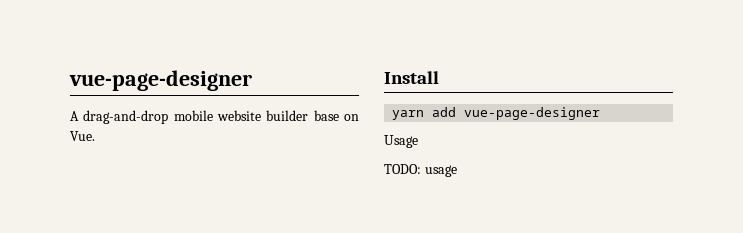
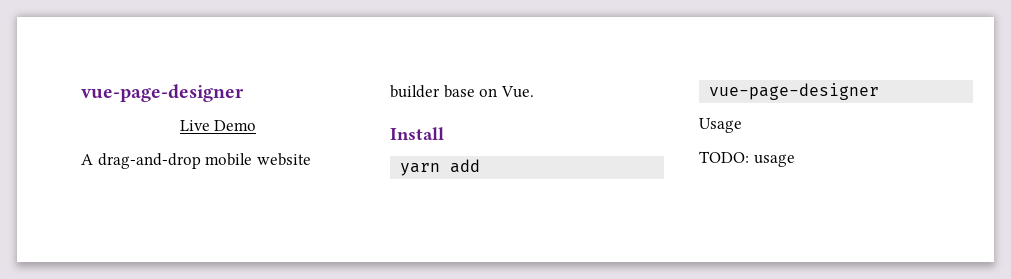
[69,70,252,91] vue-page-designer -> [81,84,244,102] [179,120,257,131] vue-page-designer // Live Demo

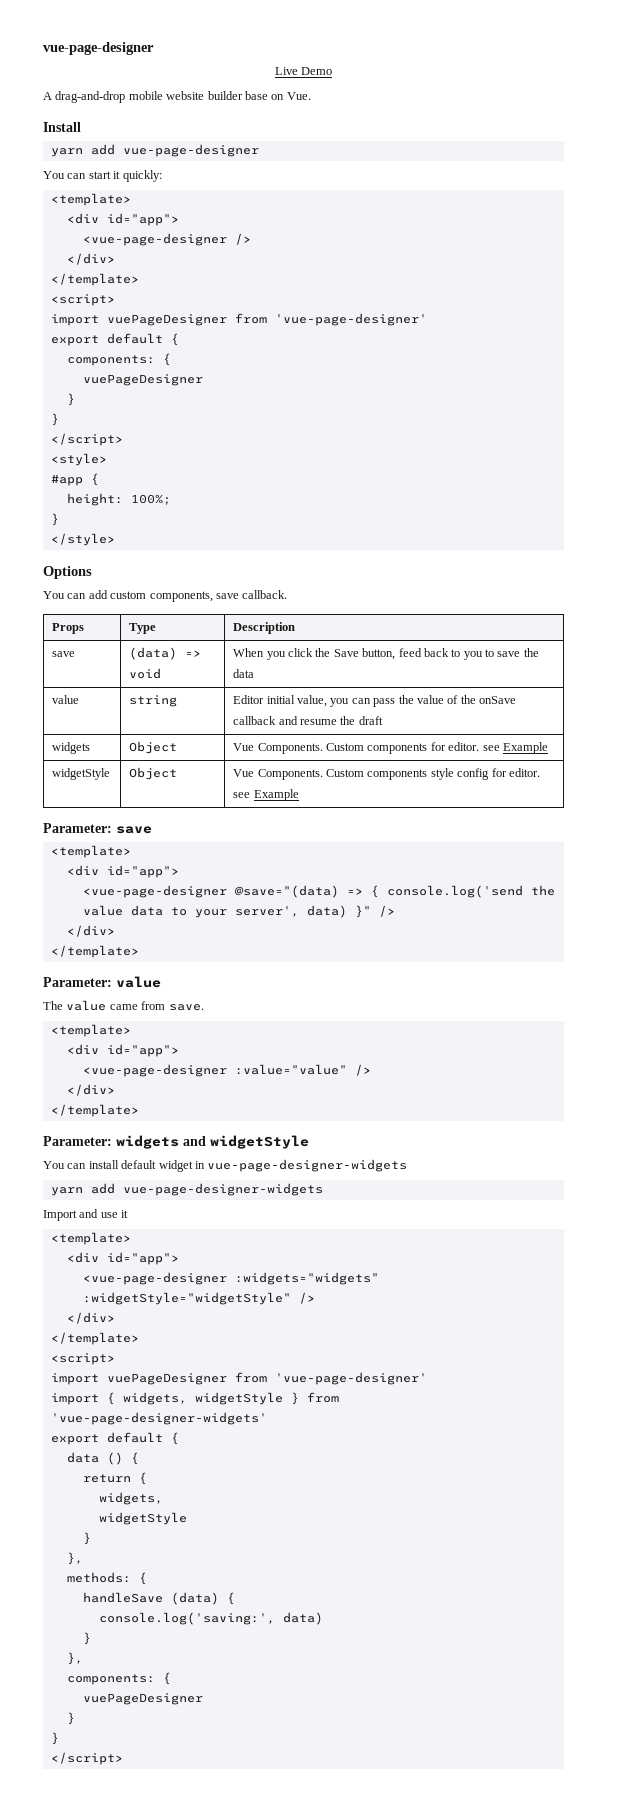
[699,118,742,133] [699,151,795,167] Usage // TODO: usage -> [43,170,162,182] [50,193,131,206] [66,213,179,226] [82,233,251,246] [66,253,115,265] [50,273,139,286] [50,294,115,306] [50,313,427,326] [50,333,179,346] [66,353,171,366] [82,374,203,386] [66,393,75,406] [50,413,59,426] [50,433,123,446] [50,453,107,466] [50,473,99,486] [66,493,171,506] [50,513,59,526] [50,533,115,546] [43,566,92,579] [43,590,288,602] [52,623,85,634] [129,623,157,634] [233,622,296,634] [52,651,76,657] [129,647,202,660] [129,668,162,679] [233,648,539,660] [233,669,255,678] [52,695,80,704] [129,695,178,707] [233,695,517,707] [233,716,383,725] [52,742,91,754] [129,741,178,754] [233,742,548,754] [52,768,111,780] [129,767,178,780] [233,768,540,780] [233,789,299,801] [43,823,152,834] [50,845,131,858] [66,865,179,878] [82,885,555,898] [82,905,395,918] [66,925,115,937] [50,945,139,958] [43,976,161,988] [43,1000,204,1011] [50,1024,131,1037] [66,1044,179,1057] [82,1064,371,1077] [66,1084,115,1096] [50,1104,139,1117] [43,1135,309,1149] [43,1159,408,1172] [50,1183,323,1196] [43,1209,129,1221] [50,1232,131,1245] [66,1252,179,1265] [82,1272,379,1285] [82,1292,315,1305] [66,1312,115,1324] [50,1332,139,1345] [50,1353,115,1365] [50,1372,427,1385] [50,1392,339,1405] [50,1412,267,1425] [50,1432,179,1445] [66,1452,139,1465] [82,1472,147,1485] [98,1492,163,1505] [98,1512,187,1525] [82,1532,91,1545] [66,1552,83,1565] [66,1572,147,1585] [82,1592,235,1605] [98,1612,323,1625] [82,1632,91,1645] [66,1652,83,1665] [66,1672,171,1685] [82,1693,203,1705] [66,1712,75,1725] [50,1732,59,1745] [50,1752,123,1765] You can start it quickly: // <template> // <div id="app"> // <vue-page-designer /> // </div> // </template> // <script> // import vuePageDesigner from 'vue-page-designer' // export default { // components: { // vuePageDesigner // } // } // </script> // <style> // #app { // height: 100%; // } // </style> // Options // You can add custom components, save callback. // Props | Type | Description // save | (data) => void | When you click the Save button, feed back to you to save the data // value | string | Editor initial value, you can pass the value of the onSave callback and resume the draft // widgets | Object | Vue Components. Custom components for editor. see Example // widgetStyle | Object | Vue Components. Custom components style config for editor. see Example // Parameter: save // <template> // <div id="app"> // <vue-page-designer @save="(data) => { console.log('send the value data to your server', data) }" /> // </div> // </template> // Parameter: value // The value came from save. // <template> // <div id="app"> // <vue-page-designer :value="value" /> // </div> // </template> // Parameter: widgets and widgetStyle // You can install default widget in vue-page-designer-widgets // yarn add vue-page-designer-widgets // Import and use it // <template> // <div id="app"> // <vue-page-designer :widgets="widgets" :widgetStyle="widgetStyle" /> // </div> // </template> // <script> // import vuePageDesigner from 'vue-page-designer' // import { widgets, widgetStyle } from 'vue-page-designer-widgets' // export default { // data () { // return { // widgets, // widgetStyle // } // }, // methods: { // handleSave (data) { // console.log('saving:', data) // } // }, // components: { // vuePageDesigner // } // } // </script>

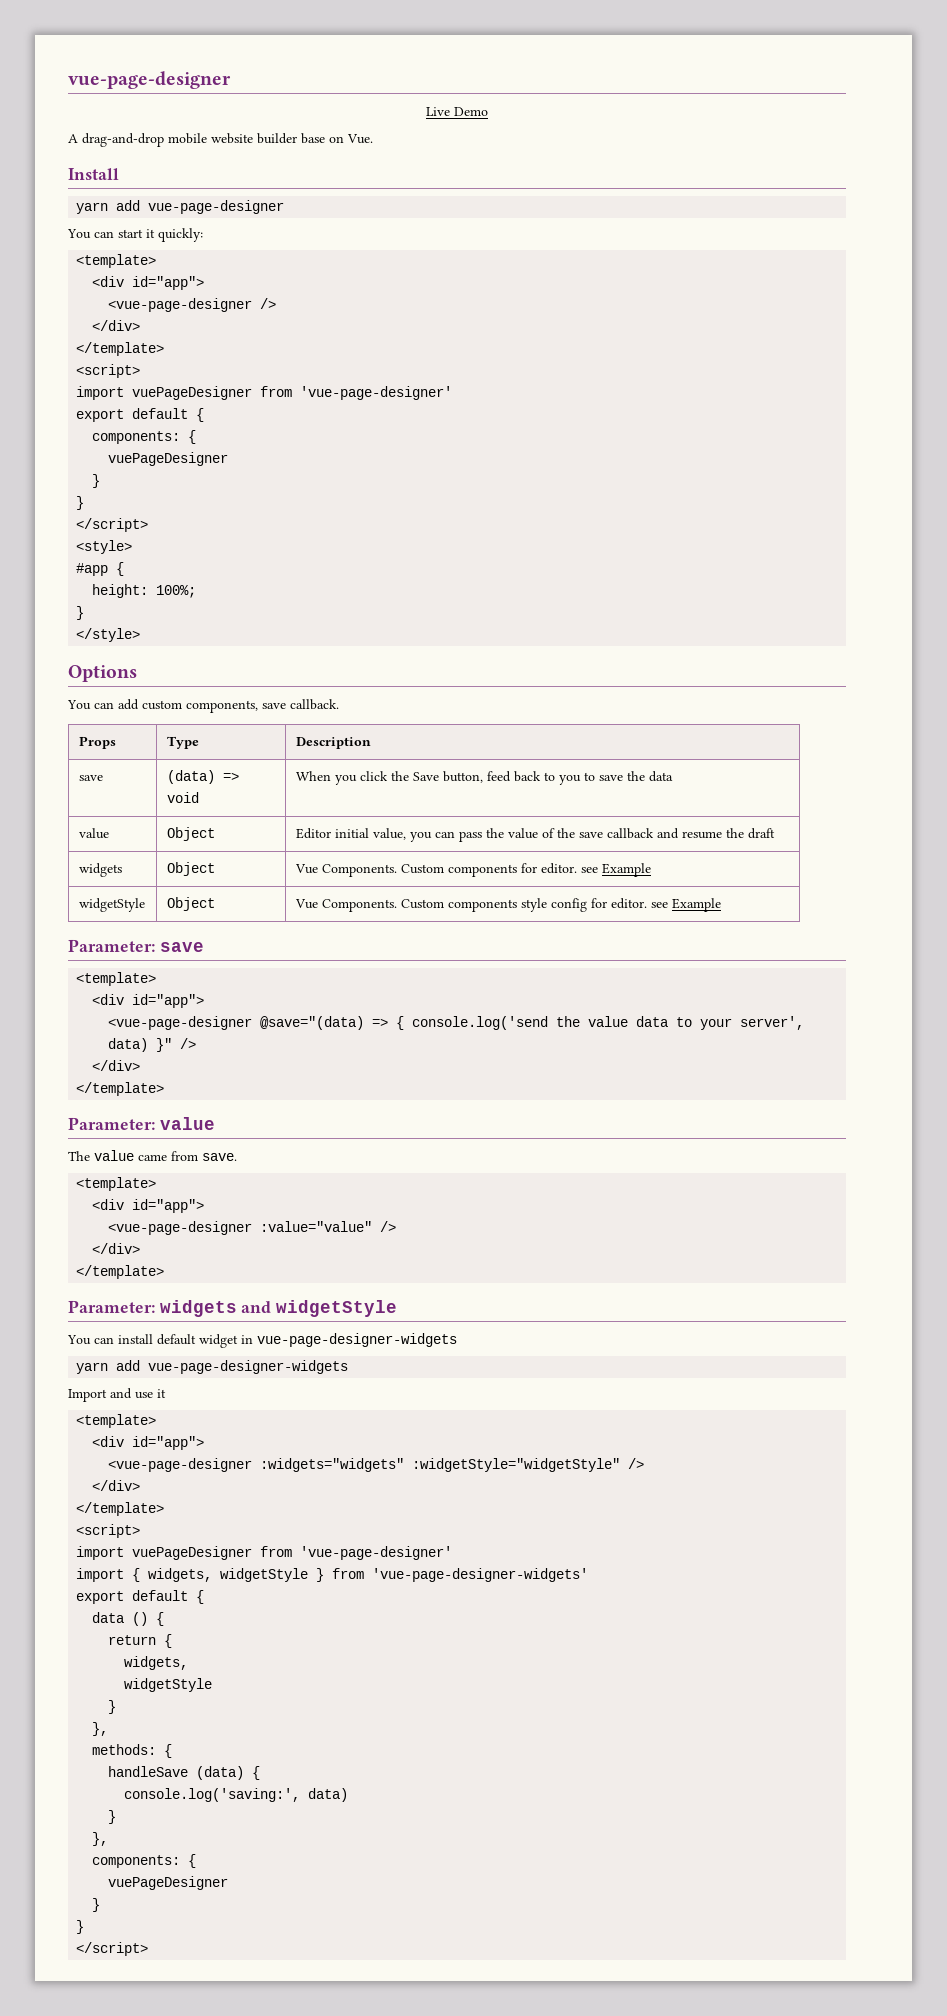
[129,695,178,707] string -> [166,827,215,841] Object
[479,696,517,704] onSave -> [578,832,603,838] save

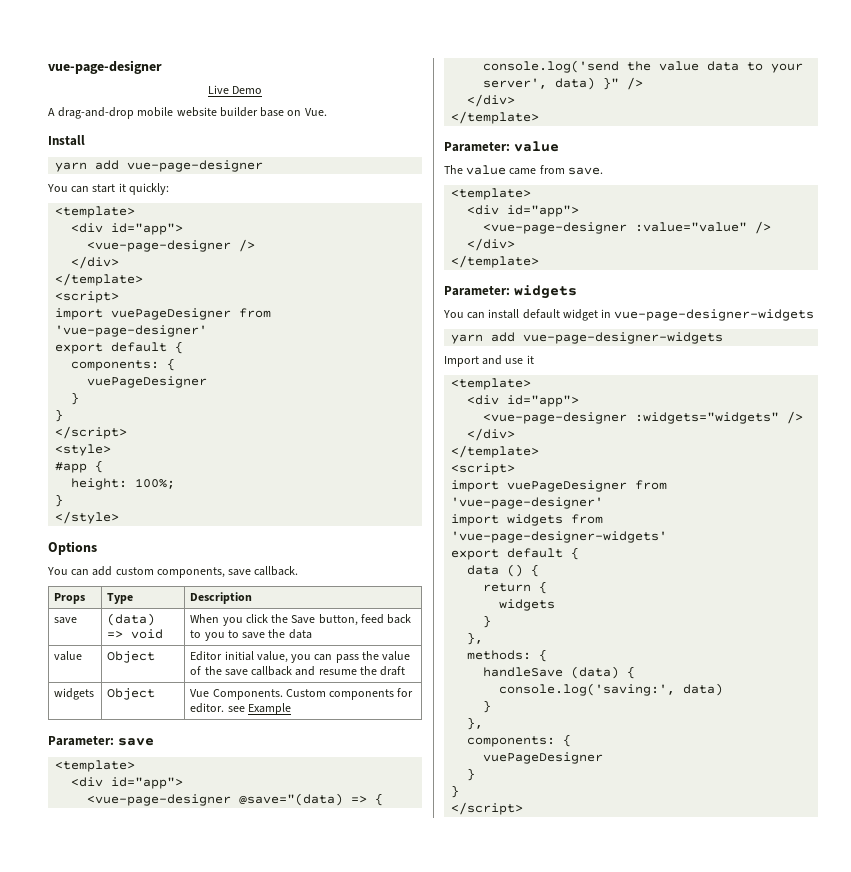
[78,898,145,912] [166,897,215,911] [294,898,721,912] // widgetStyle | Object | Vue Components. Custom components style config for editor. see Example -> (291, 709) none
[241,1300,398,1317] and widgetStyle -> (577, 292) none
[412,1458,621,1472] :widgetStyle="widgetStyle" -> (780, 418) none
[132,1568,325,1582] { widgets, widgetStyle } -> [507,514,564,526] widgets
[124,1656,189,1670] [124,1678,213,1692] widgets, // widgetStyle -> [499,599,556,611] widgets

